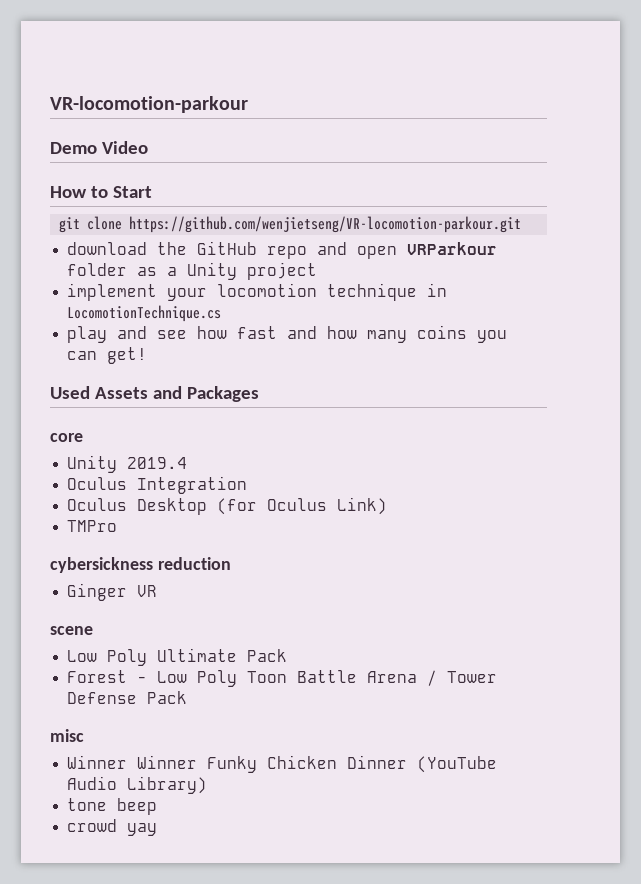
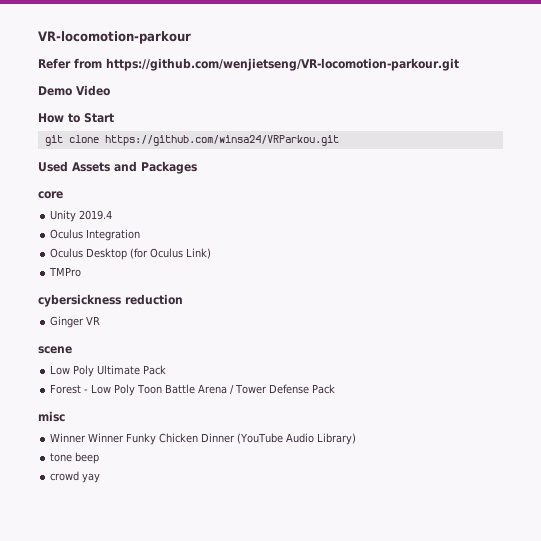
(248, 104) none -> [38,58,459,71] // Refer from https://github.com/wenjietseng/VR-locomotion-parkour.git
[129,216,522,233] [67,241,498,259] [67,262,318,280] [67,283,448,301] [67,305,222,322] [67,325,508,343] [67,347,148,364] https://github.com/wenjietseng/VR-locomotion-parkour.git // download the GitHub repo and open VRParkour folder as a Unity project // implement your locomotion technique in LocomotionTechnique.cs // play and see how fast and how many coins you can get! -> [104,135,339,146] https://github.com/winsa24/VRParkou.git

